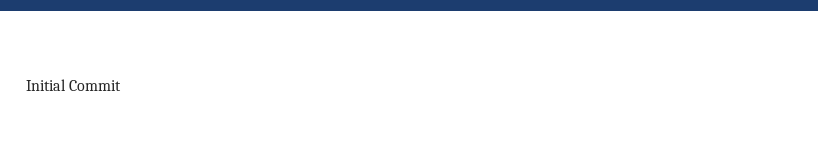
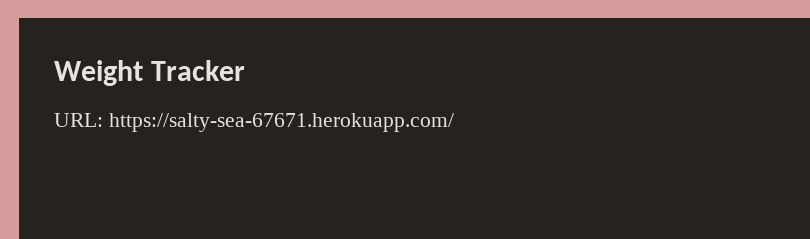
[26,79,122,91] Initial Commit -> [54,60,246,86] [54,113,454,132] Weight Tracker // URL: https://salty-sea-67671.herokuapp.com/

